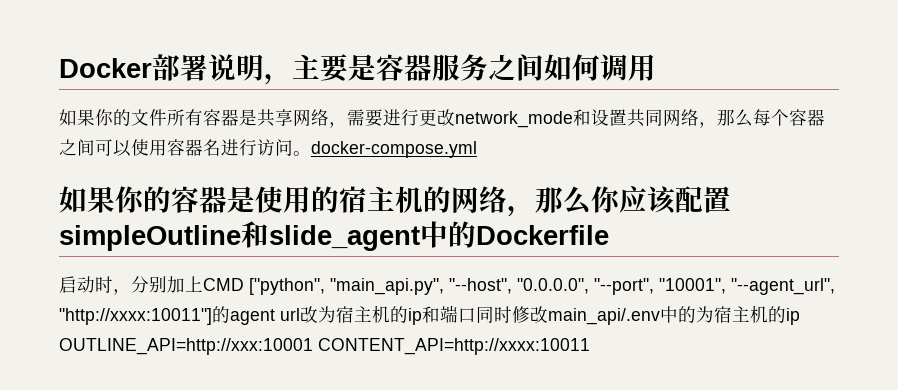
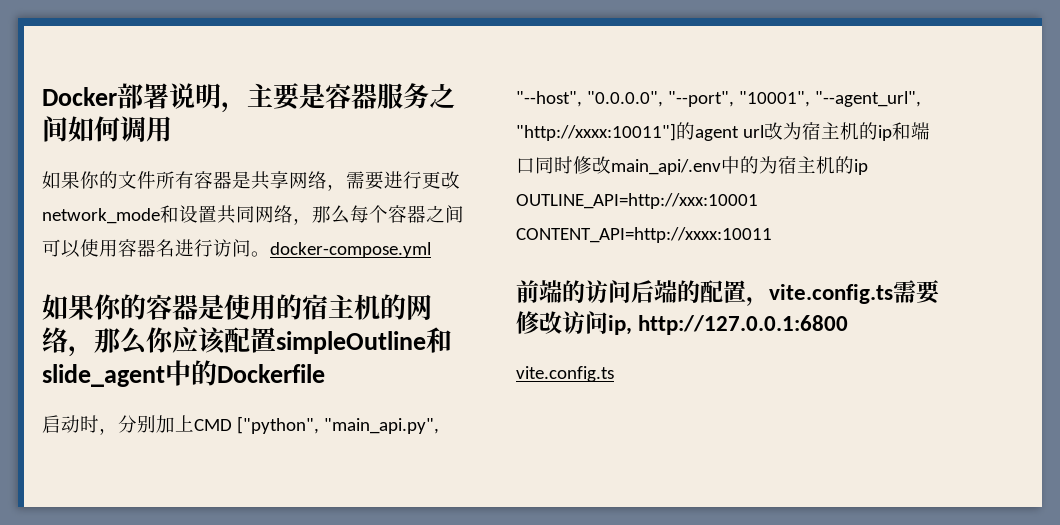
(590, 346) none -> [516,280,940,306] [516,311,849,335] [516,366,614,382] // 前端的访问后端的配置，vite.config.ts需要修改访问ip, http://127.0.0.1:6800 // vite.config.ts

